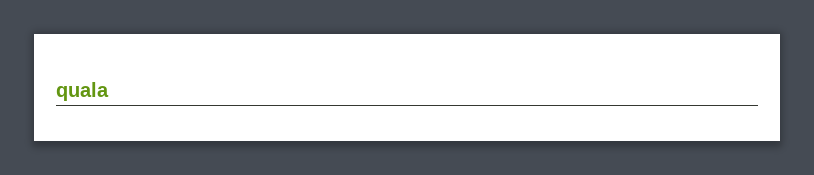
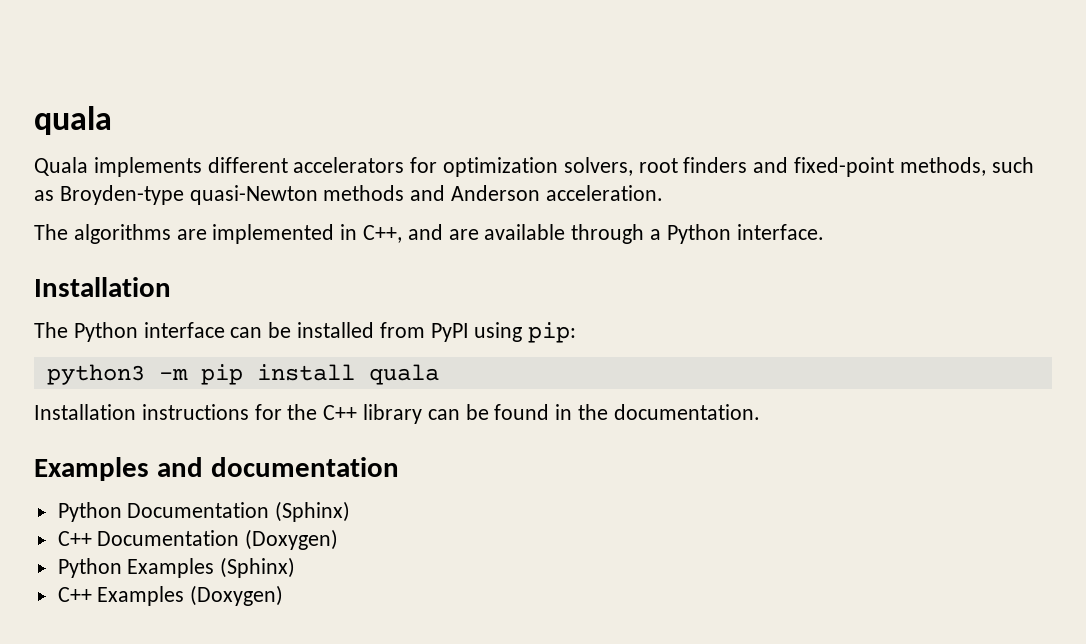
[56,82,109,101] quala -> [34,106,112,135] [34,157,1034,177] [34,185,663,205] [34,224,824,244] [34,277,171,297] [34,322,577,343] [46,364,439,385] [34,404,760,424] [34,457,399,481] [57,501,351,522] [57,529,339,550] [57,557,296,578] [57,585,284,606] quala // Quala implements different accelerators for optimization solvers, root finders and fixed-point methods, such as Broyden-type quasi-Newton methods and Anderson acceleration. // The algorithms are implemented in C++, and are available through a Python interface. // Installation // The Python interface can be installed from PyPI using pip: // python3 -m pip install quala // Installation instructions for the C++ library can be found in the documentation. // Examples and documentation // Python Documentation (Sphinx) // C++ Documentation (Doxygen) // Python Examples (Sphinx) // C++ Examples (Doxygen)

